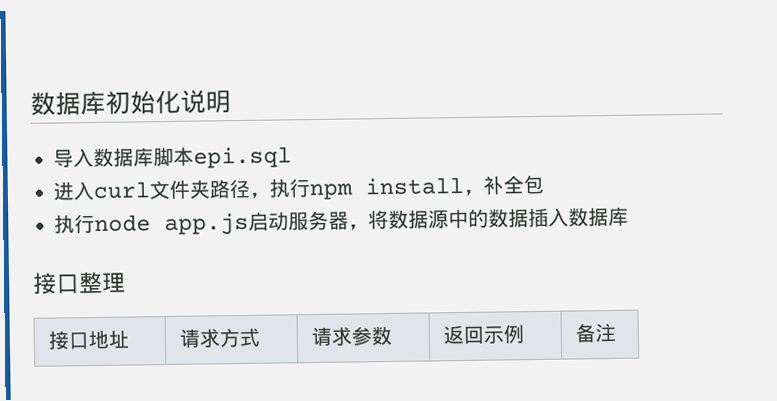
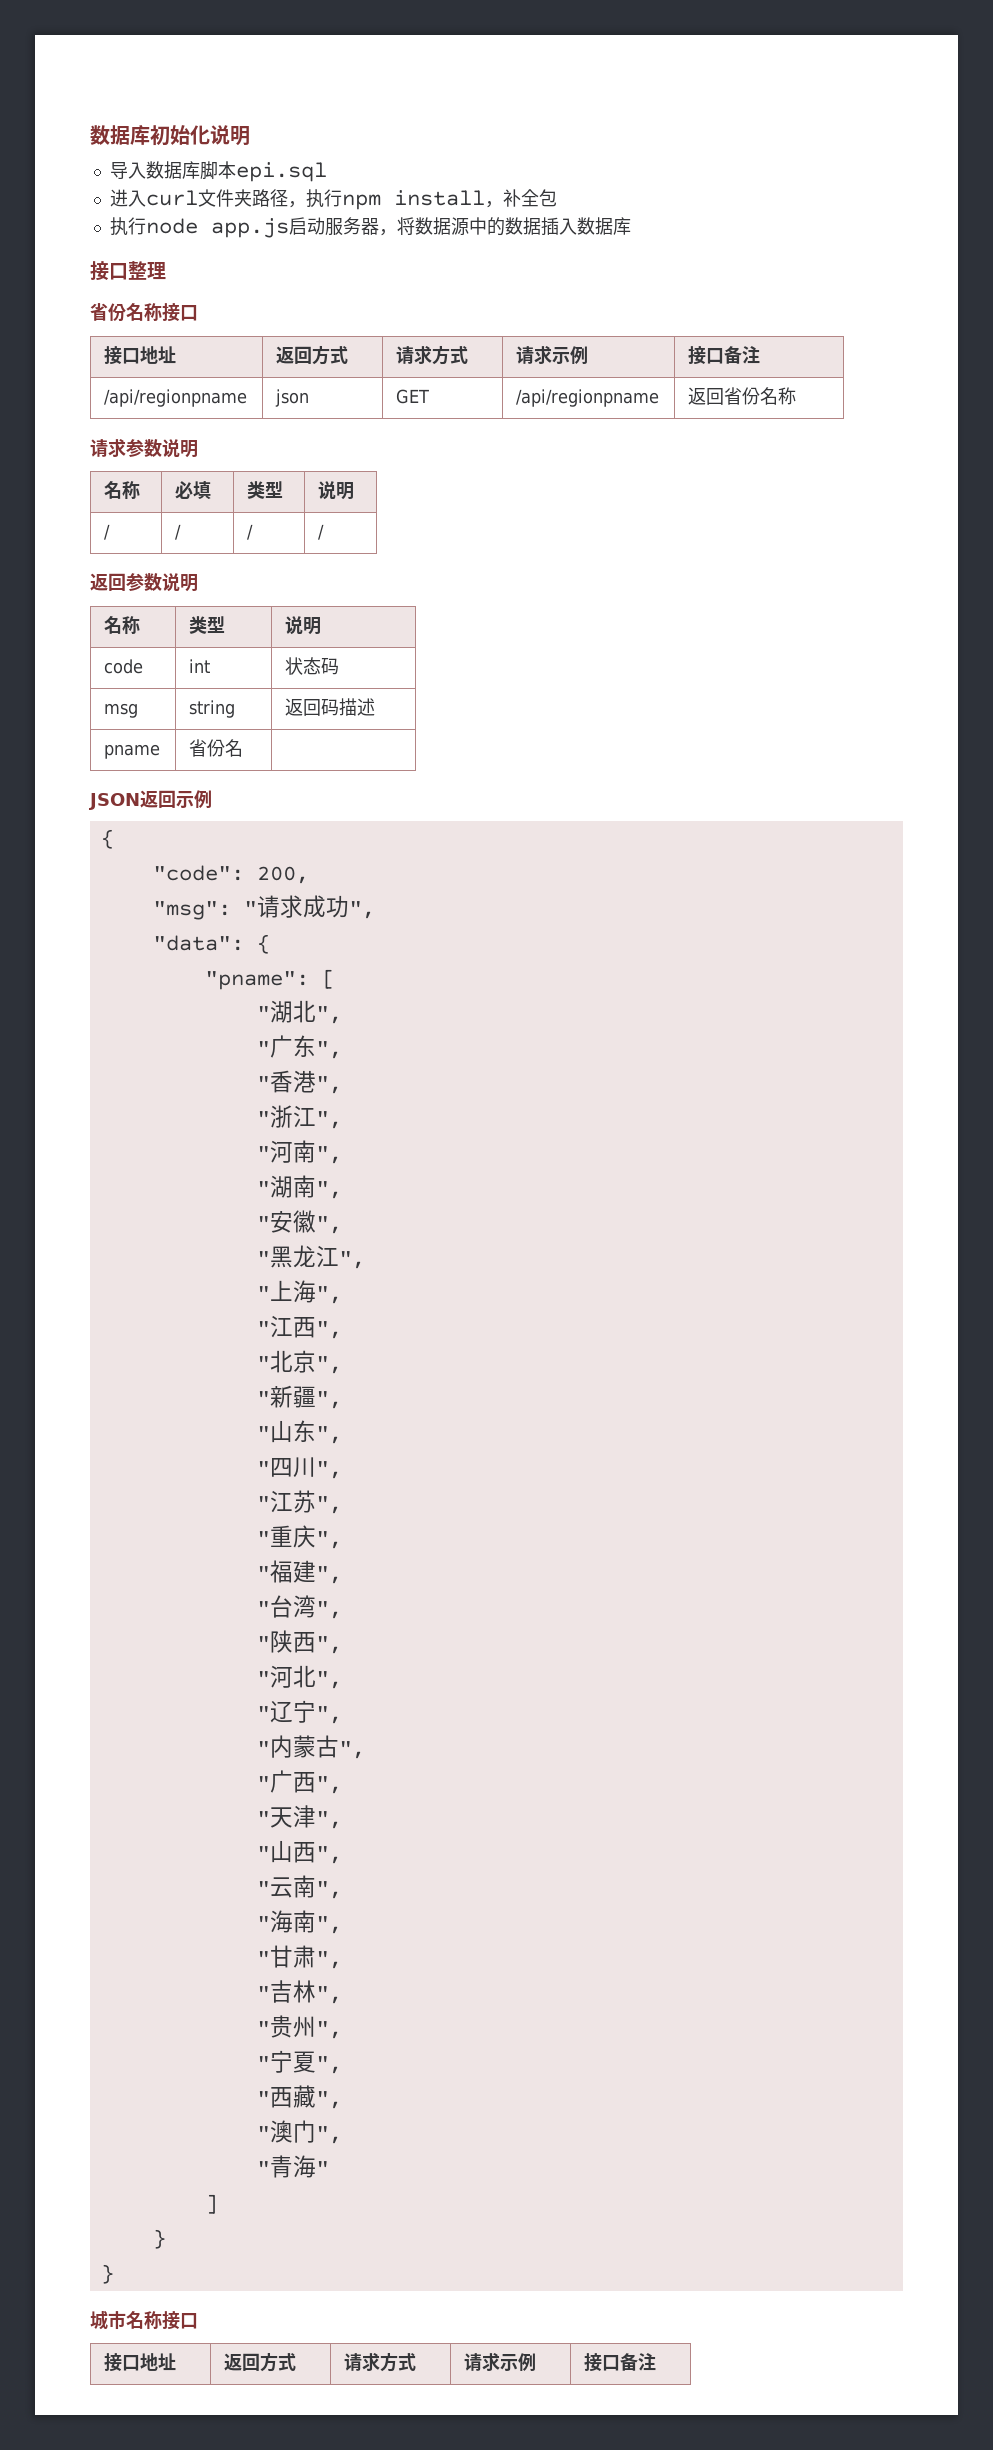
[47,329,129,350] [178,327,260,348] [310,325,392,347] [442,324,524,345] // 接口地址 | 请求方式 | 请求参数 | 返回示例 | -> [90,303,198,322] [104,346,177,365] [276,345,349,365] [396,345,469,365] [516,345,589,365] [688,346,761,365] [104,389,248,407] [275,389,310,407] [396,389,430,404] [516,389,660,407] [688,387,797,405] [90,438,198,458] [104,481,141,500] [175,481,212,500] [247,481,284,499] [318,481,355,500] [104,524,111,540] [175,524,182,540] [247,524,254,540] [318,524,325,540] [90,573,198,592] [104,616,141,635] [189,616,226,634] [285,616,322,635] [104,659,144,674] [189,659,211,673] [285,657,340,675] [104,703,139,718] [189,700,236,718] [285,698,376,716] [104,744,161,759] [189,739,244,757] [88,790,212,810] [100,829,114,849] [152,865,309,884] [152,895,375,920] [152,934,270,954] [204,969,335,990] [256,1000,342,1024] [256,1035,342,1059] [256,1070,342,1094] [256,1105,342,1129] [256,1140,342,1164] [256,1175,342,1199] [256,1210,342,1234] [256,1245,365,1269] [256,1280,342,1304] [256,1315,342,1339] [256,1350,342,1374] [256,1385,342,1409] [256,1420,342,1444] [256,1457,342,1479] [256,1490,342,1514] [256,1525,342,1549] [256,1560,342,1584] [256,1595,342,1619] [256,1630,342,1654] [256,1665,342,1689] [256,1700,342,1724] [256,1735,365,1759] [256,1770,342,1794] [256,1805,342,1829] [256,1840,342,1864] [256,1875,342,1899] [256,1910,342,1934] [256,1945,342,1969] [256,1980,342,2004] [256,2015,342,2039] [256,2050,342,2074] [256,2085,342,2109] [256,2120,342,2144] [256,2155,329,2178] [204,2194,218,2214] [152,2229,166,2249] [100,2264,114,2284] [90,2310,198,2330] [104,2353,177,2372] [224,2352,297,2372] [344,2352,417,2372] [464,2352,537,2372] [584,2353,621,2372] // 省份名称接口 // 接口地址 | 返回方式 | 请求方式 | 请求示例 | 接口备注 // /api/regionpname | json | GET | /api/regionpname | 返回省份名称 // 请求参数说明 // 名称 | 必填 | 类型 | 说明 // / | / | / | / // 返回参数说明 // 名称 | 类型 | 说明 // code | int | 状态码 // msg | string | 返回码描述 // pname | 省份名 | // JSON返回示例 // { // "code": 200, // "msg": "请求成功", // "data": { // "pname": [ // "湖北", // "广东", // "香港", // "浙江", // "河南", // "湖南", // "安徽", // "黑龙江", // "上海", // "江西", // "北京", // "新疆", // "山东", // "四川", // "江苏", // "重庆", // "福建", // "台湾", // "陕西", // "河北", // "辽宁", // "内蒙古", // "广西", // "天津", // "山西", // "云南", // "海南", // "甘肃", // "吉林", // "贵州", // "宁夏", // "西藏", // "澳门", // "青海" // ] // } // } // 城市名称接口 // 接口地址 | 返回方式 | 请求方式 | 请求示例 | 接口

